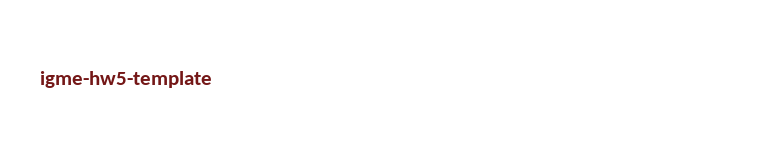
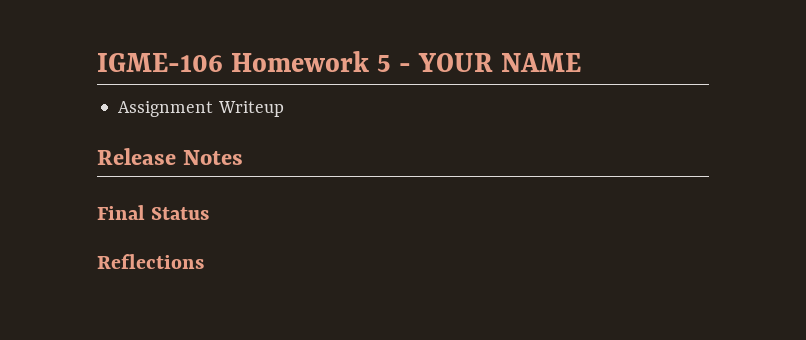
[40,71,212,88] igme-hw5-template -> [97,51,582,72] [118,101,284,117] [97,148,244,165] [97,205,210,220] [97,254,204,269] IGME-106 Homework 5 - YOUR NAME // Assignment Writeup // Release Notes // Final Status // Reflections

